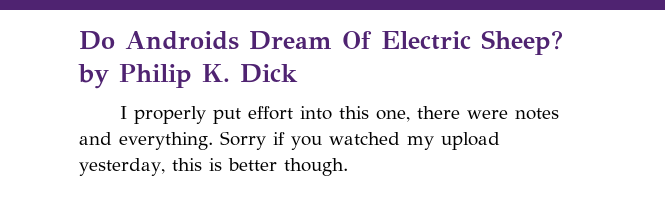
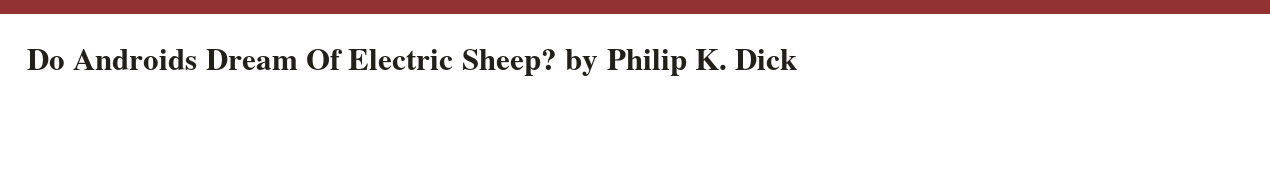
[120,106,560,124] [79,131,500,150] [79,158,348,176] // I properly put effort into this one, there were notes and everything. Sorry if you watched my upload yesterday, this is better though. -> (798, 59) none

